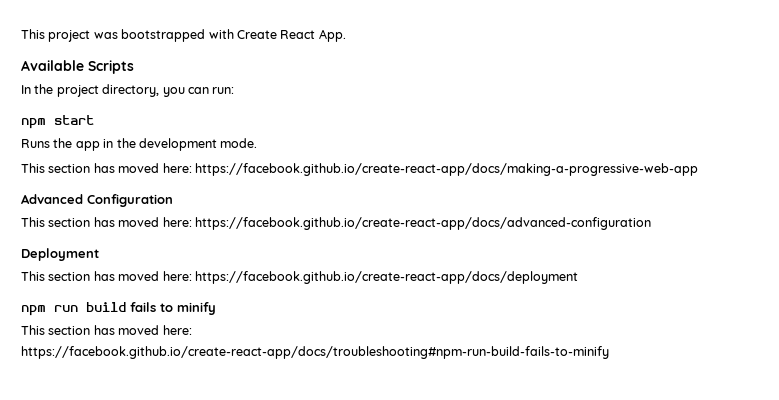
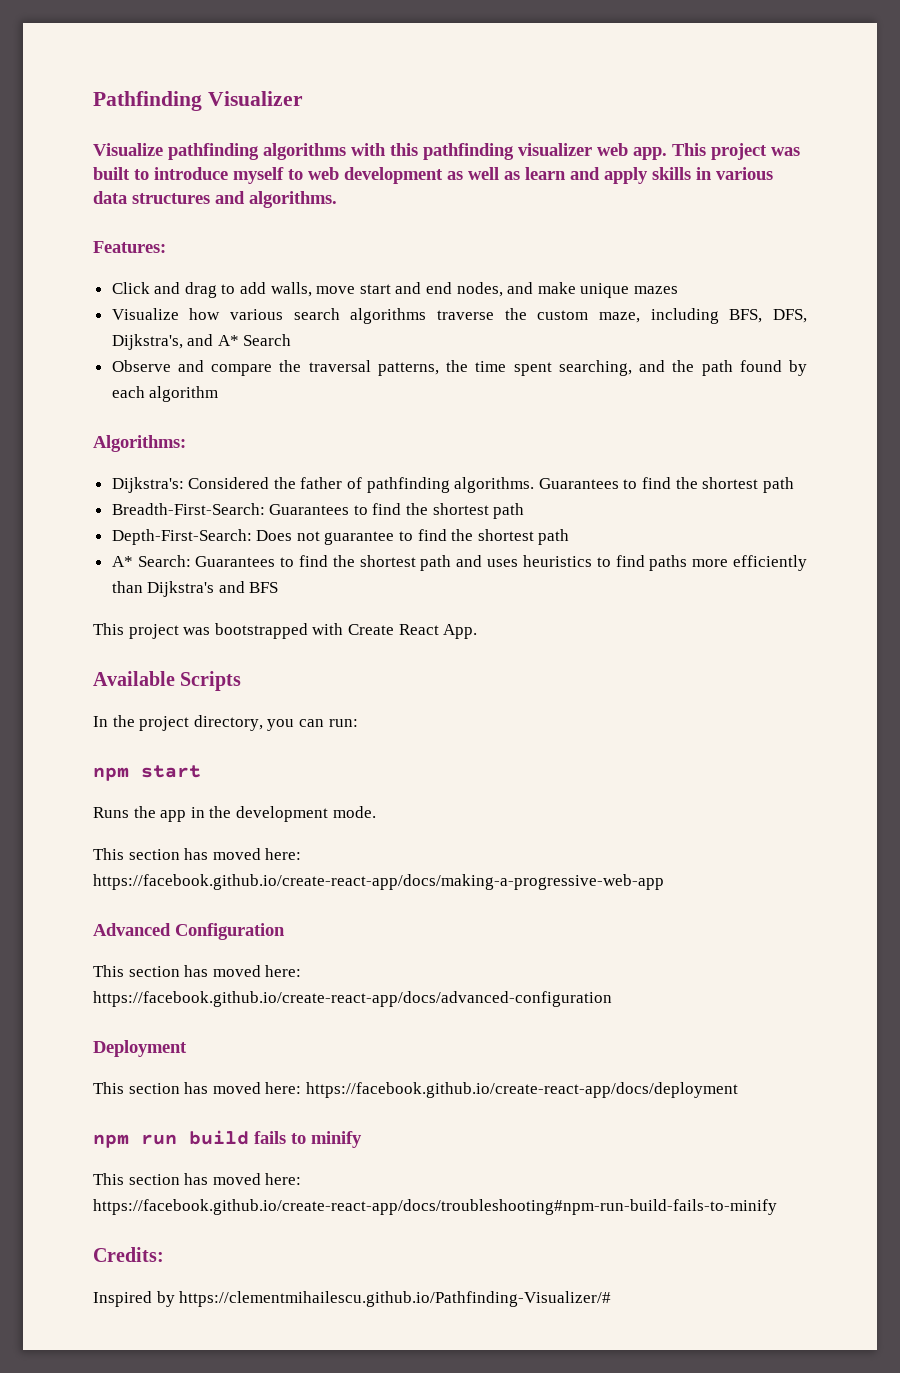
(21, 34) none -> [93,91,303,111] [93,143,800,160] [93,167,773,184] [93,191,337,208] [93,241,166,253] [111,282,678,298] [111,308,807,324] [111,334,292,350] [111,360,807,376] [111,386,219,402] [93,435,186,452] [111,477,794,493] [111,503,525,519] [111,529,570,545] [111,555,808,571] [111,581,279,597] Pathfinding Visualizer // Visualize pathfinding algorithms with this pathfinding visualizer web app. This project was built to introduce myself to web development as well as learn and apply skills in various data structures and algorithms. // Features: // Click and drag to add walls, move start and end nodes, and make unique mazes // Visualize how various search algorithms traverse the custom maze, including BFS, DFS, Dijkstra's, and A* Search // Observe and compare the traversal patterns, the time spent searching, and the path found by each algorithm // Algorithms: // Dijkstra's: Considered the father of pathfinding algorithms. Guarantees to find the shortest path // Breadth-First-Search: Guarantees to find the shortest path // Depth-First-Search: Does not guarantee to find the shortest path // A* Search: Guarantees to find the shortest path and uses heuristics to find paths more efficiently than Dijkstra's and BFS //
(609, 352) none -> [93,1247,164,1262] [93,1291,612,1307] // Credits: // Inspired by https://clementmihailescu.github.io/Pathfinding-Visualizer/#

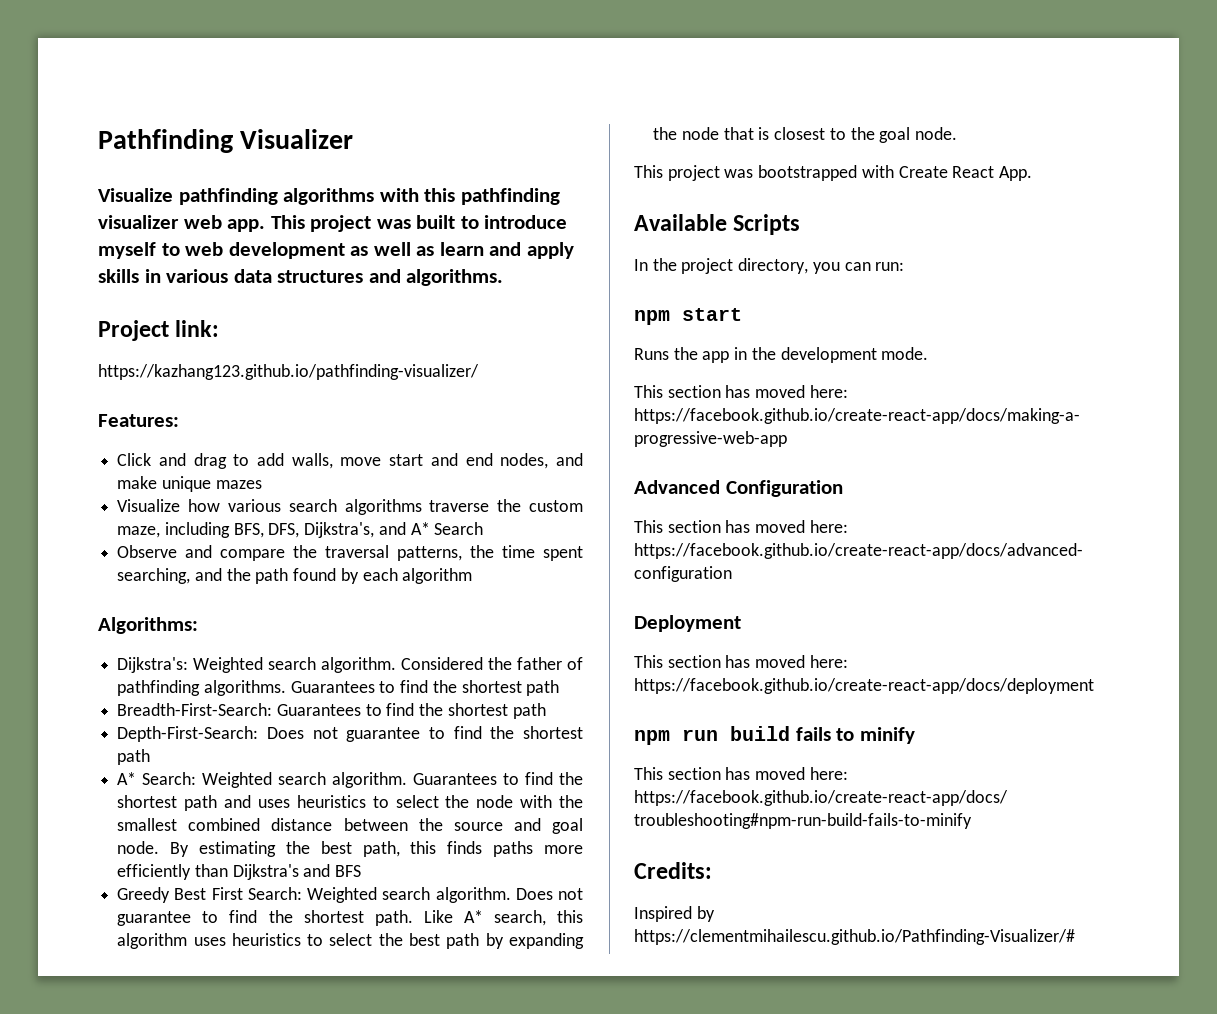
(337, 199) none -> [98,320,220,341] [98,364,479,380] // Project link: // https://kazhang123.github.io/pathfinding-visualizer/
(184, 485) none -> [193,657,397,673] Weighted search algorithm.
(191, 561) none -> [202,772,408,788] Weighted search algorithm.
[615,555,645,567] find -> [395,795,583,808] [117,818,583,834] [117,841,483,857] select the node with the smallest combined distance between the source and goal node. By estimating the best path, this finds
(279, 587) none -> [117,887,583,903] [117,910,583,926] [117,933,584,949] [653,127,958,143] // Greedy Best First Search: Weighted search algorithm. Does not guarantee to find the shortest path. Like A* search, this algorithm uses heuristics to select the best path by expanding the node that is closest to the goal node.

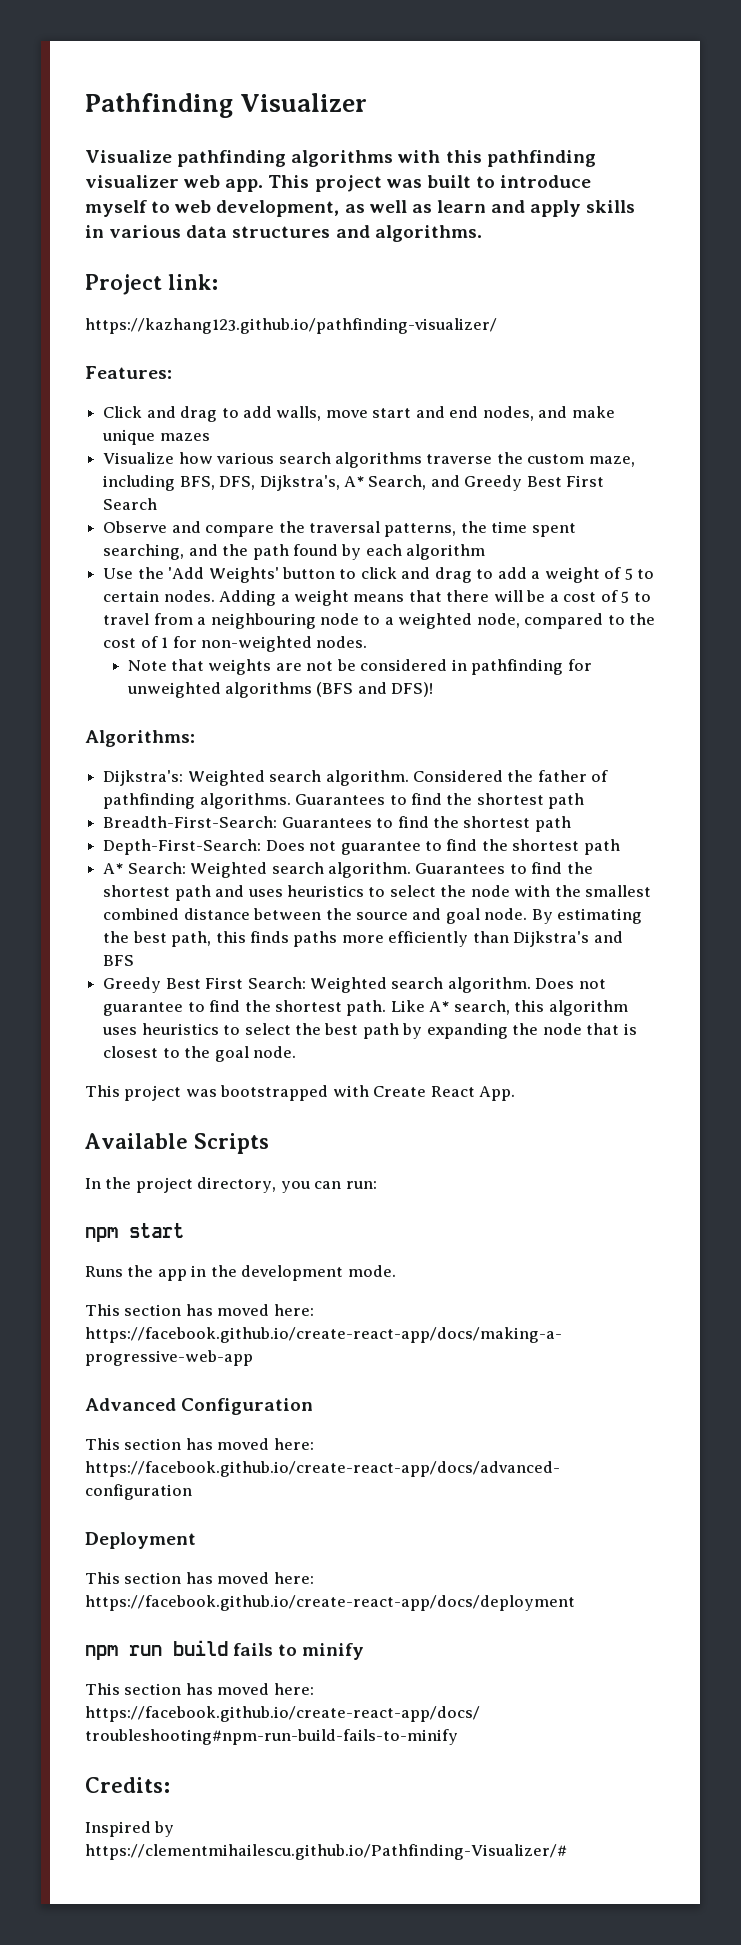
[228,242,345,259] development -> [216,200,340,217] development,
[378,522,430,535] and A* -> [343,475,605,491] A* Search, and Greedy Best First
(473, 576) none -> [103,567,654,583] [103,590,651,606] [103,613,656,629] [103,636,368,652] [127,659,592,675] [126,682,434,698] // Use the 'Add Weights' button to click and drag to add a weight of 5 to certain nodes. Adding a weight means that there will be a cost of 5 to travel from a neighbouring node to a weighted node, compared to the cost of 1 for non-weighted nodes. // Note that weights are not be considered in pathfinding for unweighted algorithms (BFS and DFS)!

